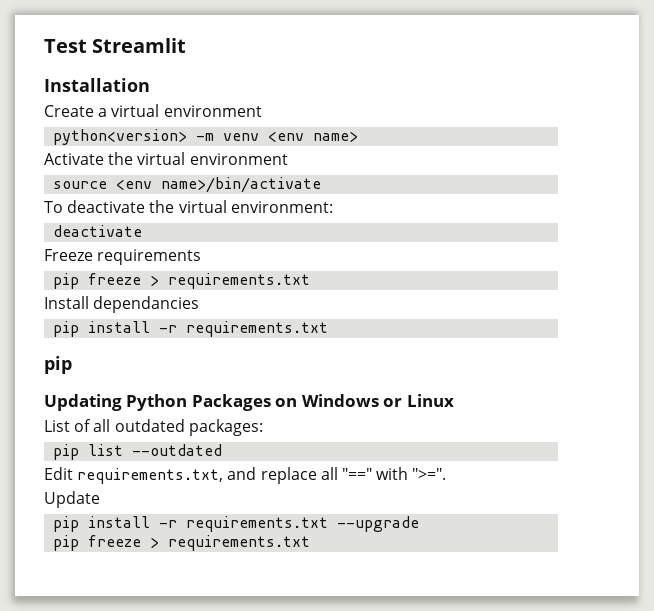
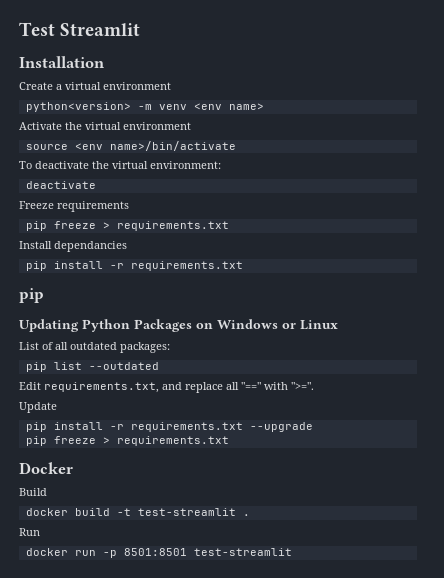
(311, 543) none -> [19,462,73,474] [19,488,47,496] [25,508,250,516] [19,528,40,536] [25,548,292,558] // Docker // Build // docker build -t test-streamlit . // Run // docker run -p 8501:8501 test-streamlit

